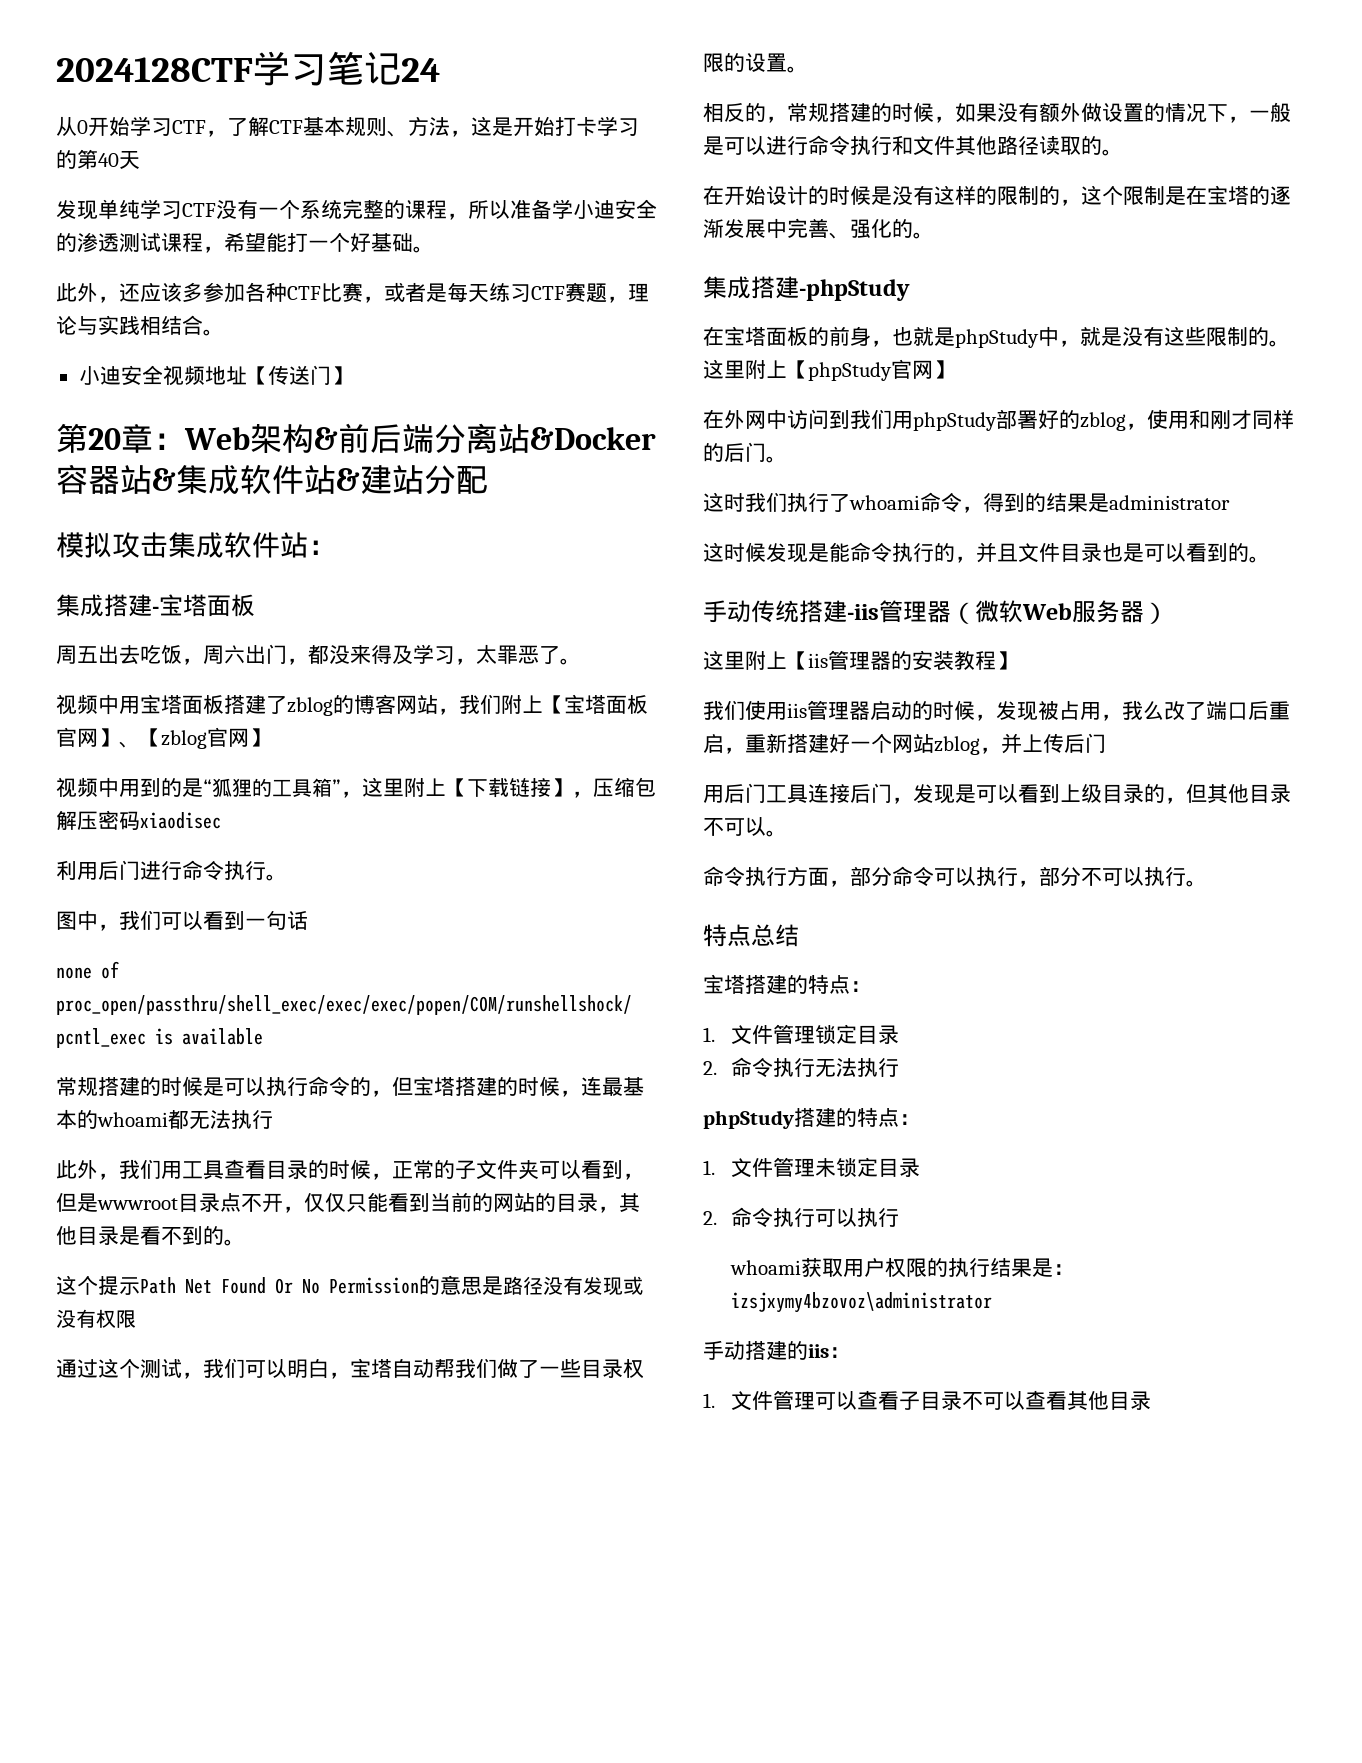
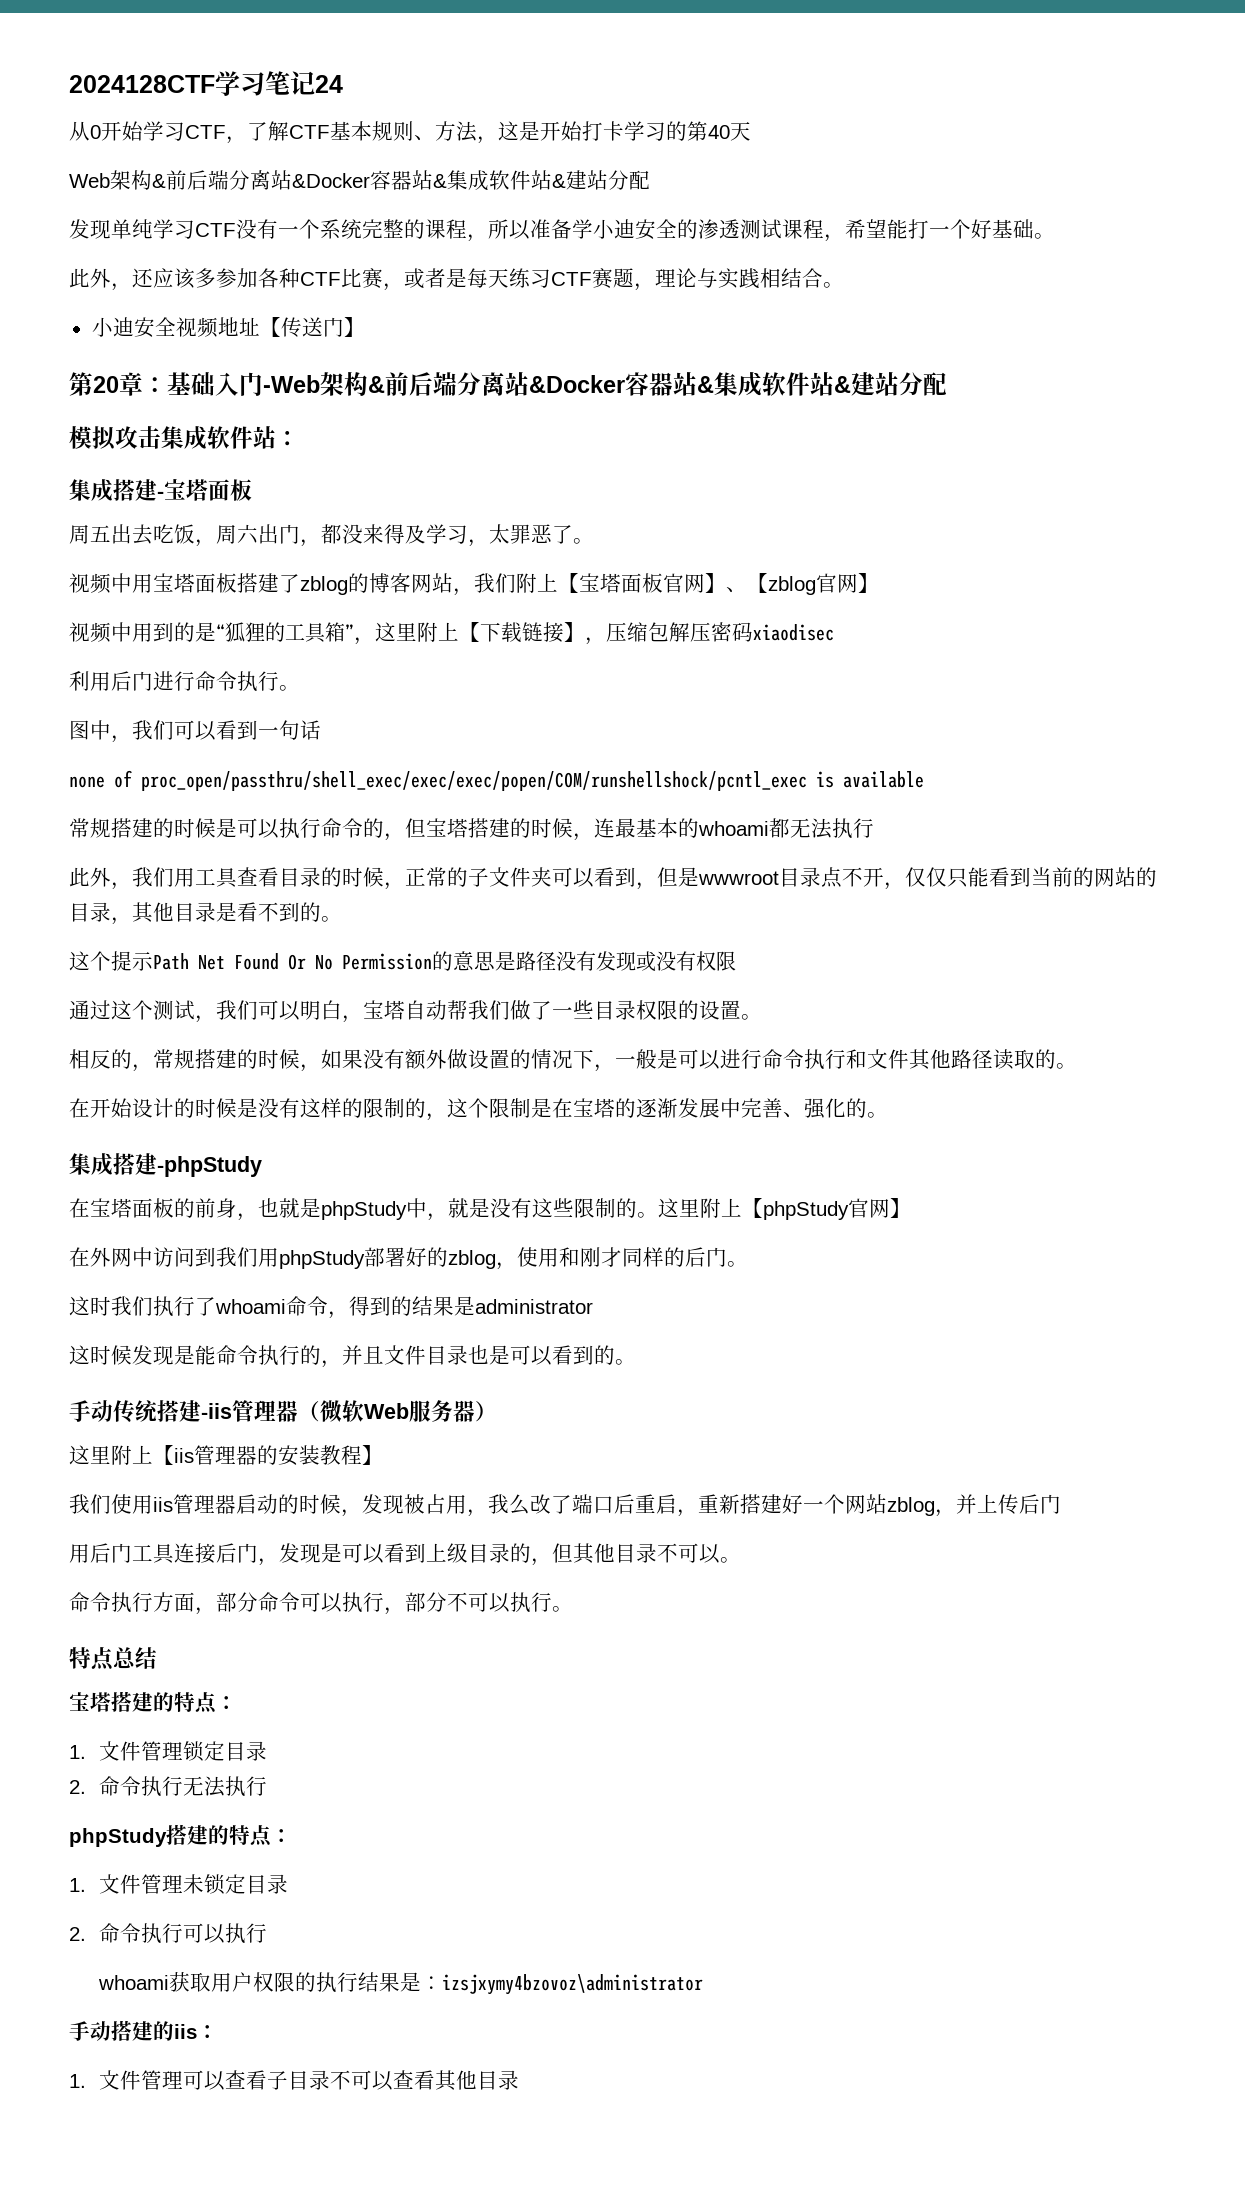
(140, 160) none -> [69,170,650,191] // Web架构&前后端分离站&Docker容器站&集成软件站&建站分配
[184,427,250,450] Web -> [167,372,320,396] 基础入门-Web

